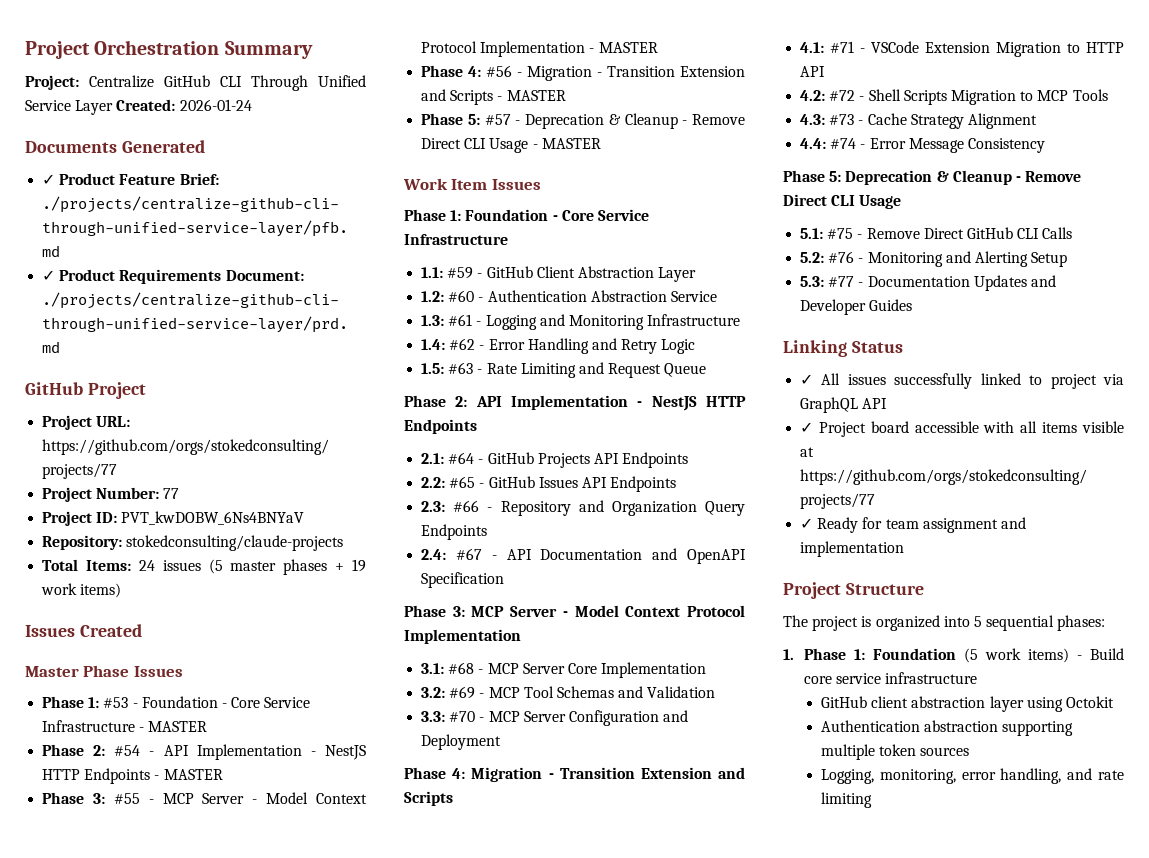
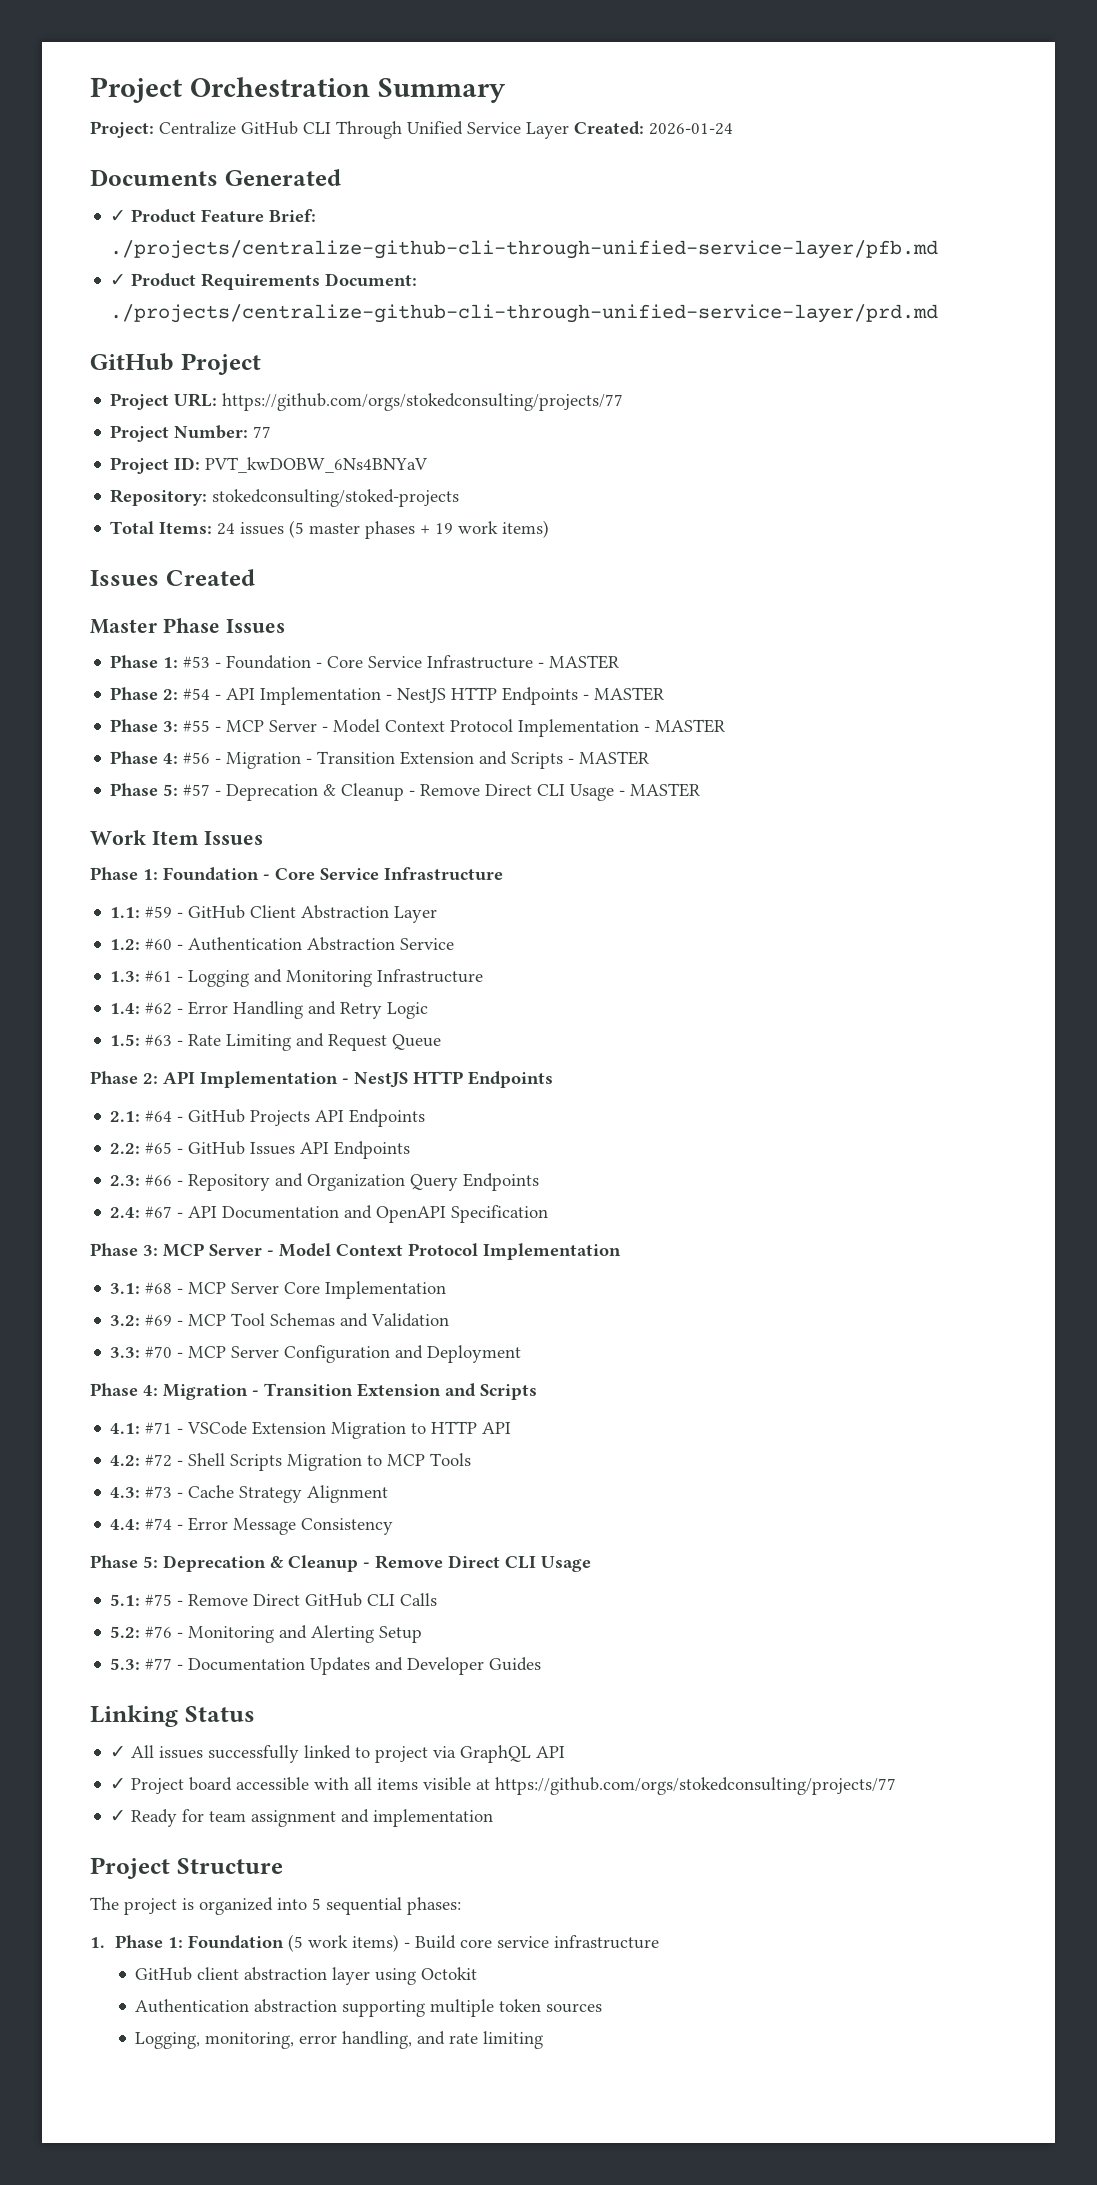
[126,535,344,551] stokedconsulting/claude-projects -> [212,489,460,507] stokedconsulting/stoked-projects

